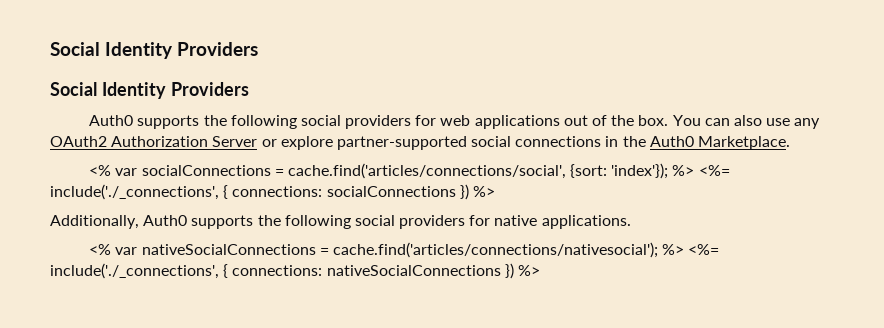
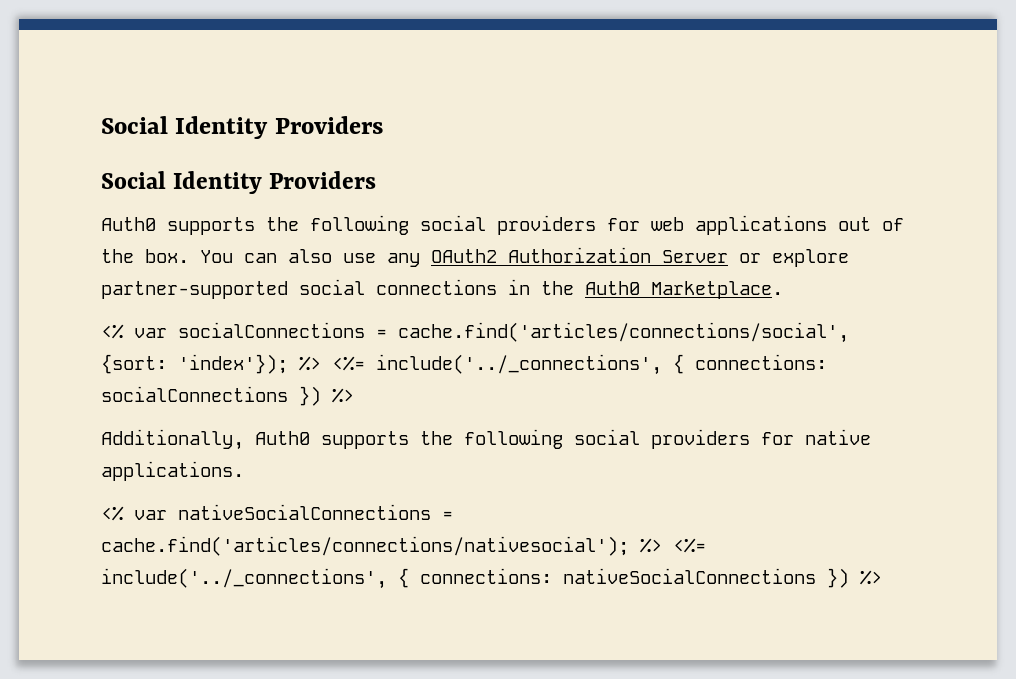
[50,184,219,200] include('./_connections', -> [376,354,662,375] include('../_connections',
[50,263,219,279] include('./_connections', -> [101,568,387,589] include('../_connections',

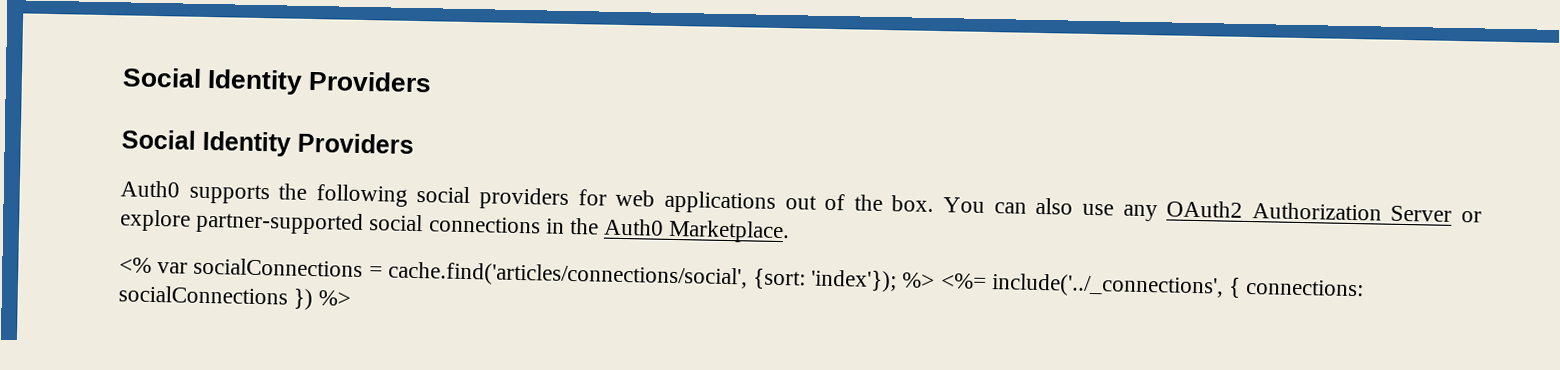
[101,429,871,450] [101,461,244,481] [101,504,453,521] [101,536,706,556] [101,568,882,589] // Additionally, Auth0 supports the following social providers for native applications. // <% var nativeSocialConnections = cache.find('articles/connections/nativesocial'); %> <%= include('../_connections', { connections: nativeSocialConnections }) %> -> (352, 298) none

